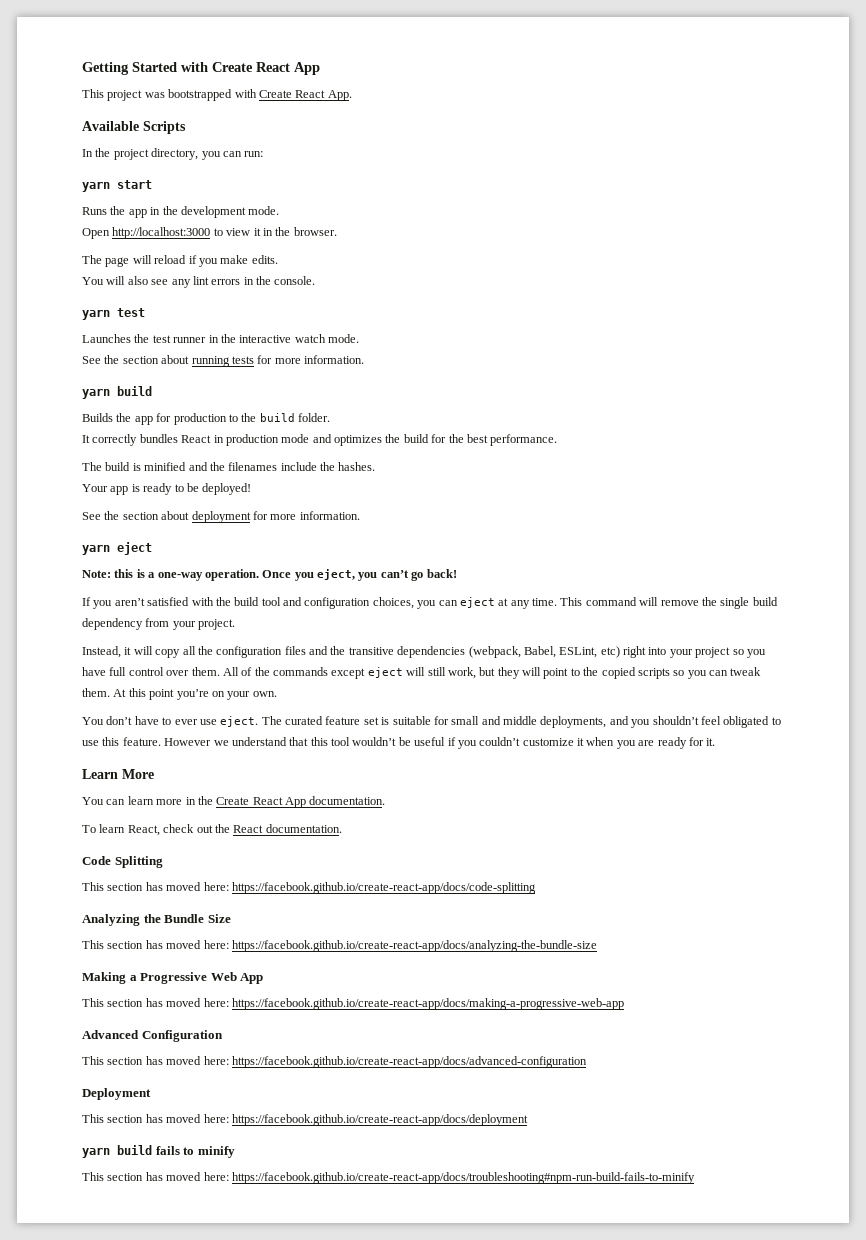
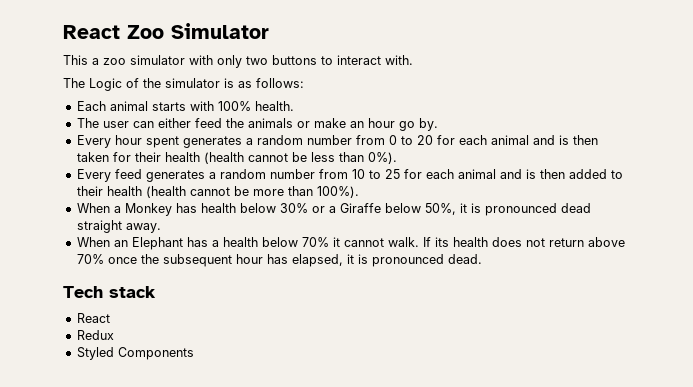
[82,62,320,75] [82,89,352,101] [82,121,186,134] [82,148,264,160] [82,180,152,192] [82,206,280,218] [82,227,337,239] [82,255,278,267] [82,276,316,288] [82,308,145,320] [82,334,359,343] [82,355,364,367] [82,386,152,399] [82,413,330,425] [82,434,558,446] [82,462,376,471] [82,483,252,495] [82,511,360,523] [82,542,152,555] [82,569,457,581] [82,597,778,609] [82,618,236,630] [82,646,766,658] [82,667,762,679] [82,688,277,700] [82,716,781,728] [82,737,716,749] [82,769,154,779] [82,796,386,808] [82,824,342,836] [82,856,163,868] [82,882,536,894] [82,914,231,926] [82,940,597,952] [82,972,264,984] [82,998,624,1010] [82,1030,223,1042] [82,1056,587,1068] [82,1088,151,1100] [82,1114,528,1126] [82,1145,235,1158] [82,1172,695,1184] Getting Started with Create React App // This project was bootstrapped with Create React App. // Available Scripts // In the project directory, you can run: // yarn start // Runs the app in the development mode. // Open http://localhost:3000 to view it in the browser. // The page will reload if you make edits. // You will also see any lint errors in the console. // yarn test // Launches the test runner in the interactive watch mode. // See the section about running tests for more information. // yarn build // Builds the app for production to the build folder. // It correctly bundles React in production mode and optimizes the build for the best performance. // The build is minified and the filenames include the hashes. // Your app is ready to be deployed! // See the section about deployment for more information. // yarn eject // Note: this is a one-way operation. Once you eject, you can’t go back! // If you aren’t satisfied with the build tool and configuration choices, you can eject at any time. This command will remove the single build dependency from your project. // Instead, it will copy all the configuration files and the transitive dependencies (webpack, Babel, ESLint, etc) right into your project so you have full control over them. All of the commands except eject will still work, but they will point to the copied scripts so you can tweak them. At this point you’re on your own. // You don’t have to ever use eject. The curated feature set is suitable for small and middle deployments, and you shouldn’t feel obligated to use this feature. However we understand that this tool wouldn’t be useful if you couldn’t customize it when you are ready for it. // Learn More // You can learn more in the Create React App documentation. // To learn React, check out the React documentation. // Code Splitting // This section has moved here: https://facebook.github.io/create-react-app/docs/code-splitting // Analyzing the Bundle Size // This section has moved here: https://facebook.github.io/create-react-app/docs/analyzing-the-bundle-size // Making a Progressive Web App // This section has moved here: https://facebook.github.io/create-react-app/docs/making-a-progressive-web-app // Advanced Configuration // This section has moved here: https://facebook.github.io/create-react-app/docs/advanced-configuration // Deployment // This section has moved here: https://facebook.github.io/create-react-app/docs/deployment // yarn build fails to minify // This section has moved here: https://facebook.github.io/create-react-app/docs/troubleshooting#npm-run-build-fails-to-minify -> [63,23,269,39] [63,55,413,68] [63,78,304,91] [76,101,294,111] [76,118,438,131] [76,135,598,148] [76,152,397,164] [76,169,623,182] [76,186,359,198] [76,203,591,216] [76,220,161,233] [76,237,625,250] [76,254,482,267] [63,286,156,298] [76,313,110,323] [76,330,114,340] [76,347,194,360] React Zoo Simulator // This a zoo simulator with only two buttons to interact with. // The Logic of the simulator is as follows: // Each animal starts with 100% health. // The user can either feed the animals or make an hour go by. // Every hour spent generates a random number from 0 to 20 for each animal and is then taken for their health (health cannot be less than 0%). // Every feed generates a random number from 10 to 25 for each animal and is then added to their health (health cannot be more than 100%). // When a Monkey has health below 30% or a Giraffe below 50%, it is pronounced dead straight away. // When an Elephant has a health below 70% it cannot walk. If its health does not return above 70% once the subsequent hour has elapsed, it is pronounced dead. // Tech stack // React // Redux // Styled Components

